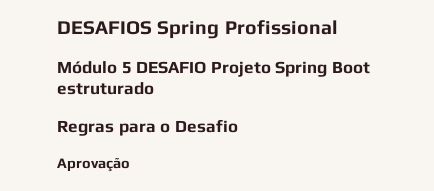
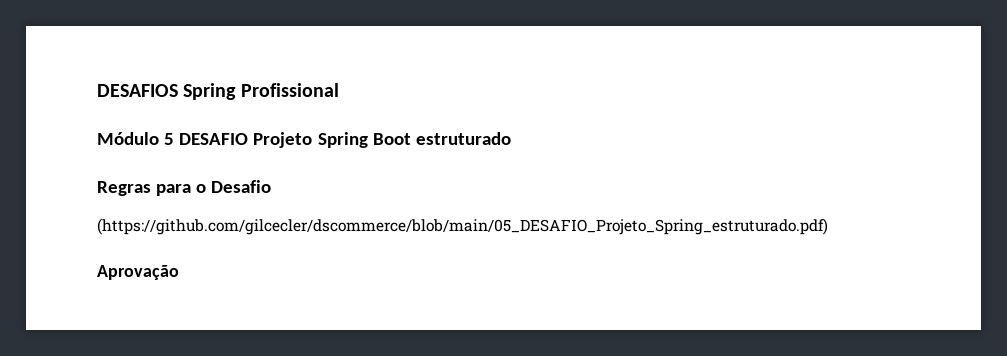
(238, 126) none -> [97,218,828,235] // (https://github.com/gilcecler/dscommerce/blob/main/05_DESAFIO_Projeto_Spring_estruturado.pdf)

